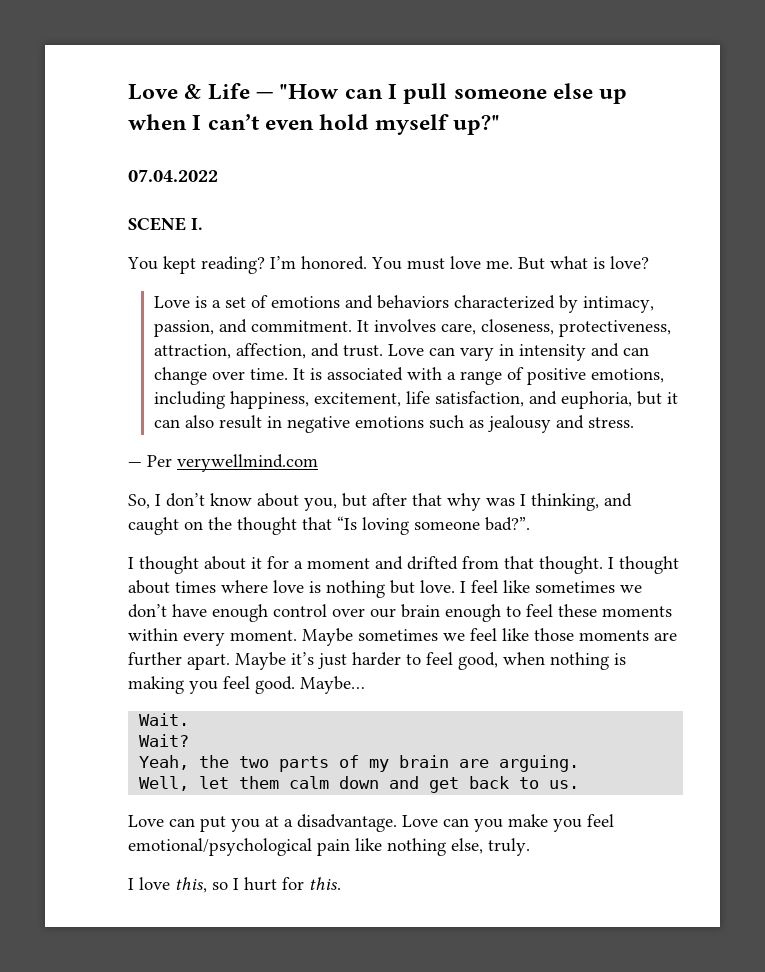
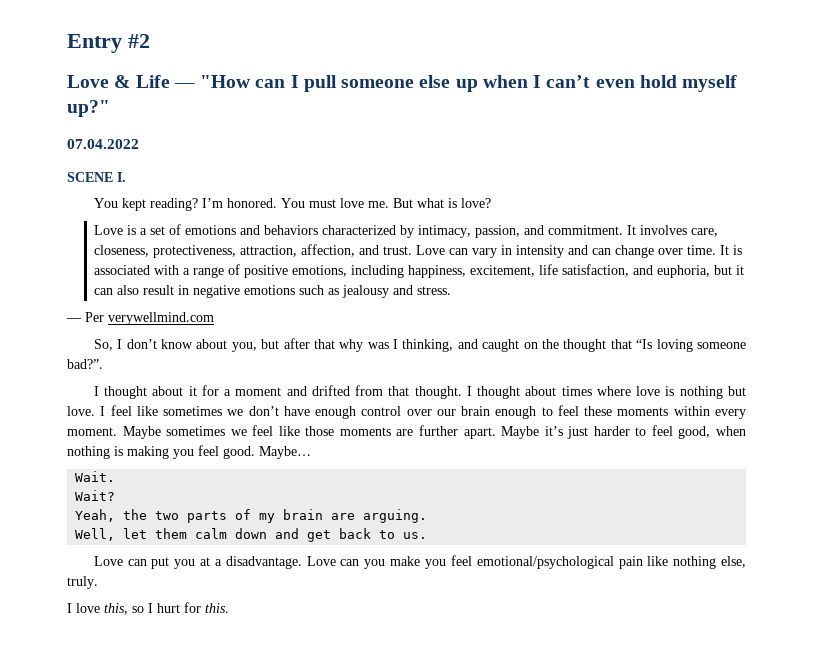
(128, 92) none -> [67,34,150,53] Entry #2 //

